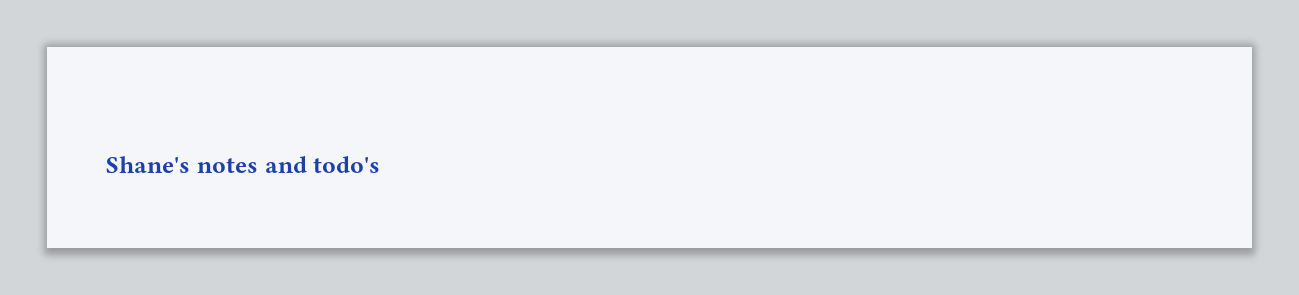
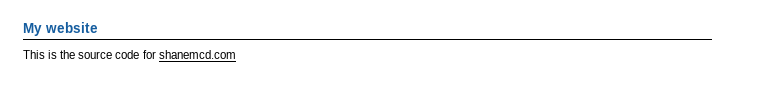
[106,156,381,173] Shane's notes and todo's -> [23,22,98,36] [23,50,236,59] My website // This is the source code for shanemcd.com

